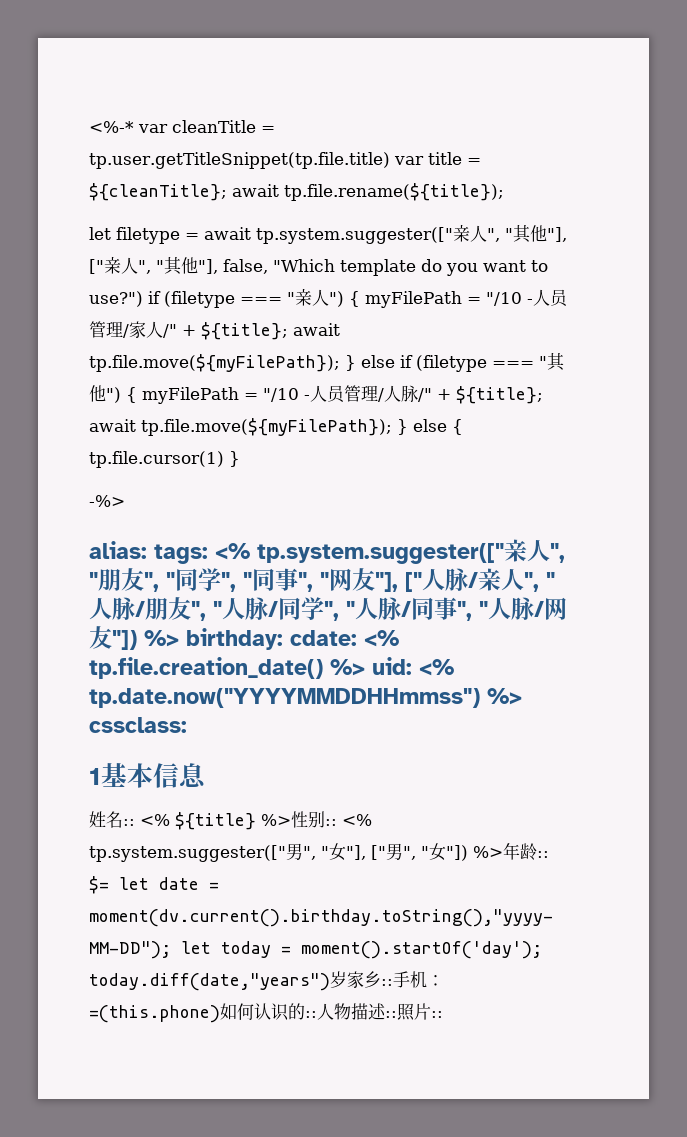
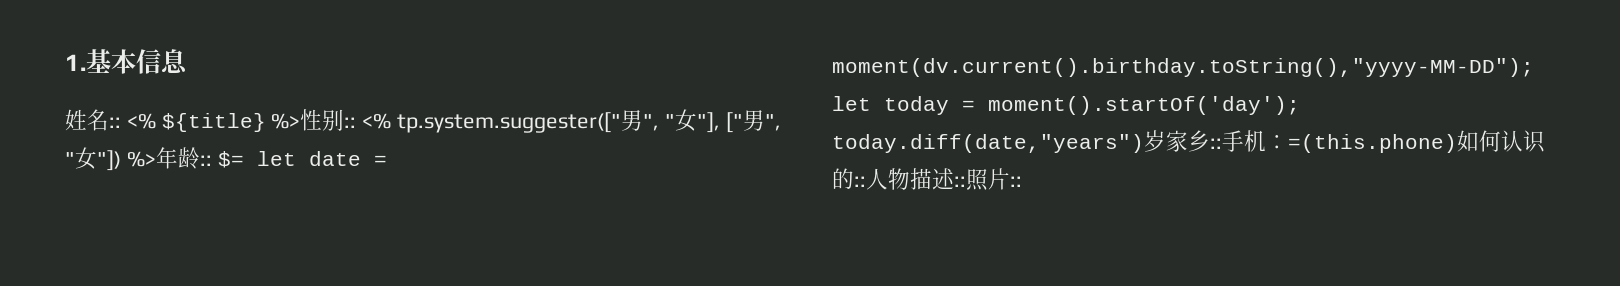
[89,120,275,133] [89,152,481,169] [89,183,504,201] [89,224,567,244] [89,256,548,276] [89,288,569,308] [89,321,340,340] [89,352,565,372] [89,385,543,404] [89,418,463,436] [89,451,240,468] [89,495,125,507] [89,539,565,564] [89,568,555,592] [89,597,567,621] [89,626,399,650] [89,657,454,679] [89,688,522,708] [89,717,187,733] [89,768,101,785] <%-* var cleanTitle = tp.user.getTitleSnippet(tp.file.title) var title = ${cleanTitle}; await tp.file.rename(${title}); // let filetype = await tp.system.suggester(["亲人", "其他"], ["亲人", "其他"], false, "Which template do you want to use?") if (filetype === "亲人") { myFilePath = "/10 -人员管理/家人/" + ${title}; await tp.file.move(${myFilePath}); } else if (filetype === "其他") { myFilePath = "/10 -人员管理/人脉/" + ${title}; await tp.file.move(${myFilePath}); } else { tp.file.cursor(1) } // -%> // alias: tags: <% tp.system.suggester(["亲人", "朋友", "同学", "同事", "网友"], ["人脉/亲人", "人脉/朋友", "人脉/同学", "人脉/同事", "人脉/网友"]) %> birthday: cdate: <% tp.file.creation_date() %> uid: <% tp.date.now("YYYYMMDDHHmmss") %> cssclass: // 1 -> [65,54,86,71] 1.

